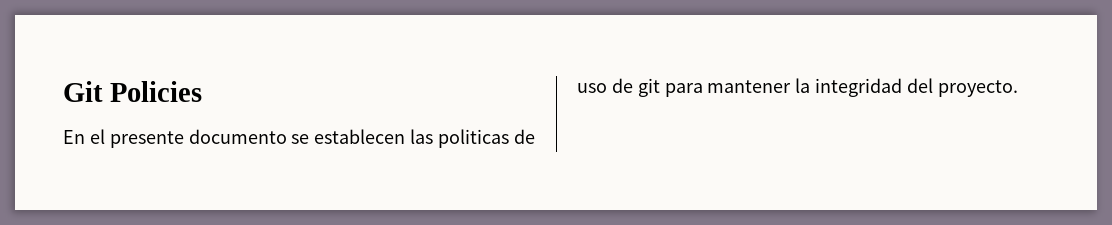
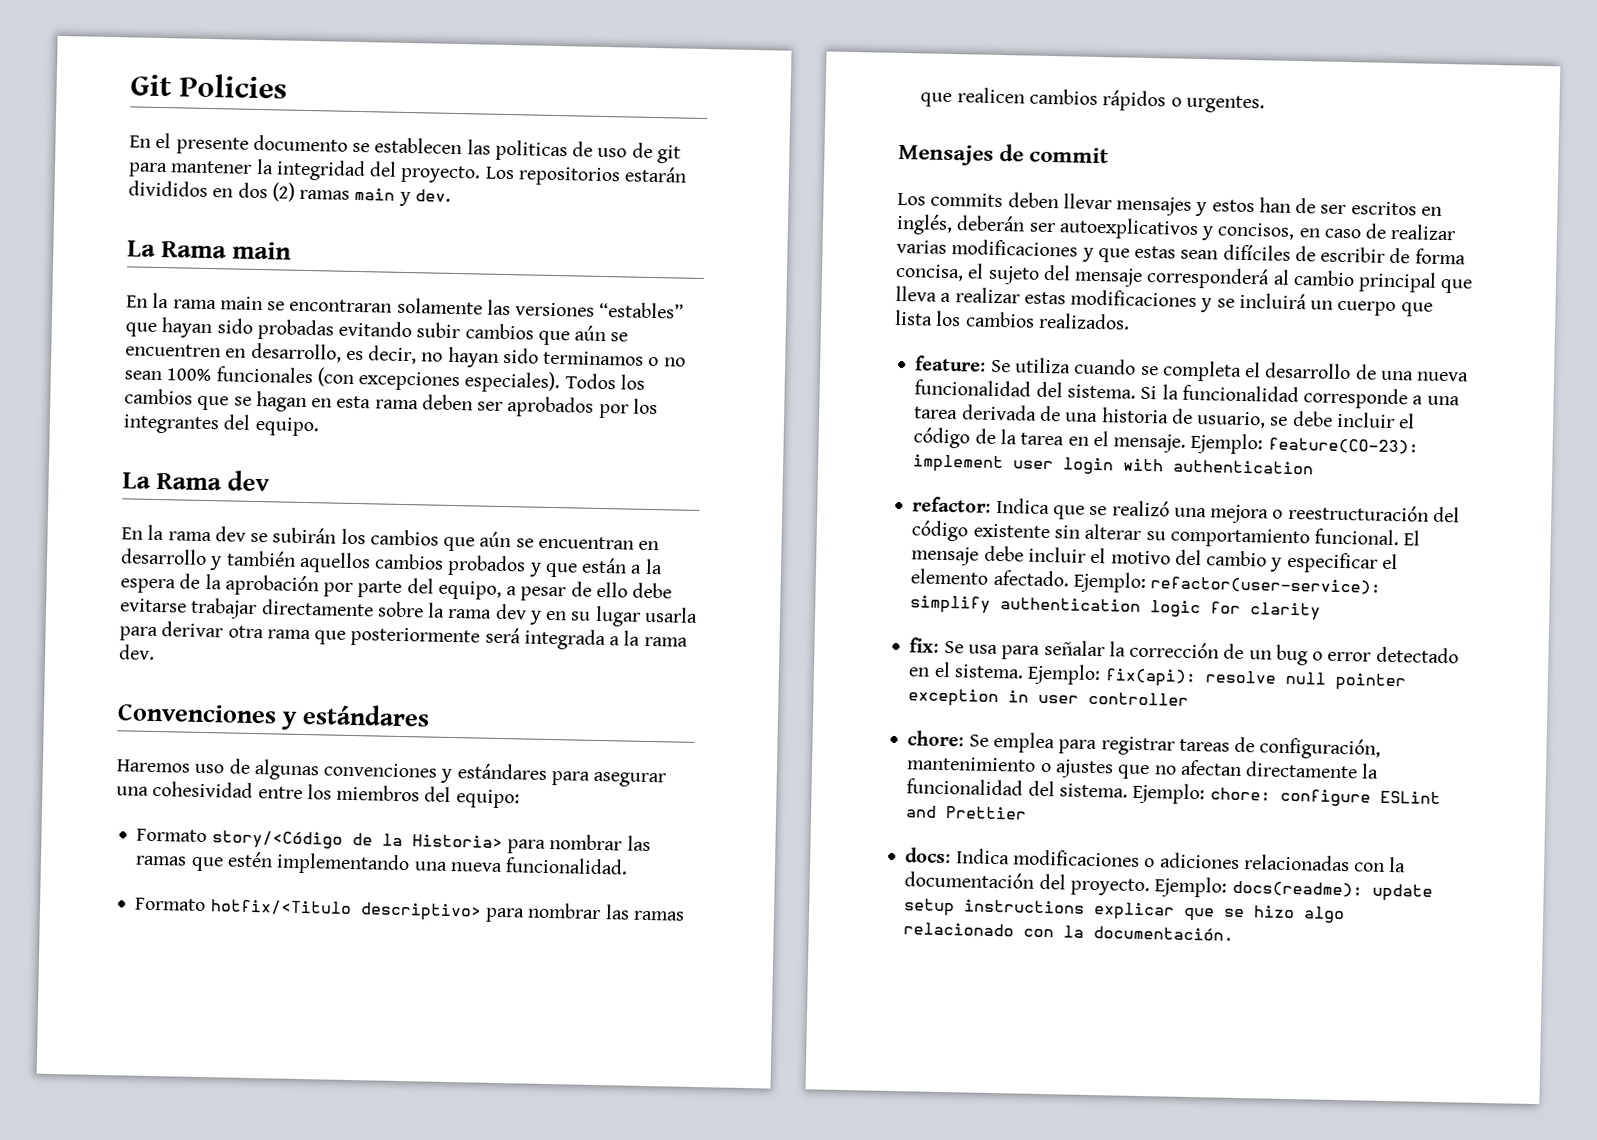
(1018, 88) none -> [484,166,688,187] [128,180,451,207] [127,240,293,260] [126,292,685,319] [125,317,629,346] [125,342,686,368] [124,366,645,394] [124,388,658,419] [123,414,319,437] [122,470,271,492] [121,524,660,552] [120,548,663,578] [120,573,673,602] [120,597,698,627] [119,621,688,651] [119,644,155,660] [117,703,431,730] [116,758,667,788] [116,780,520,809] [136,828,651,854] [135,851,629,876] [134,897,685,923] [920,87,1265,114] [898,143,1110,166] [897,192,1442,217] [896,213,1457,241] [896,239,1466,265] [895,263,1474,294] [895,285,1433,317] [894,309,1130,330] [915,355,1470,382] [914,379,1460,410] [914,404,1416,429] [913,427,1419,455] [913,454,1315,475] [912,496,1460,524] [911,520,1421,549] [911,545,1398,574] [910,568,1382,595] [910,595,1322,621] [909,637,1459,666] [908,661,1407,692] [908,688,1190,708] [907,730,1382,760] [906,756,1380,780] [906,778,1441,807] [906,805,1028,820] [905,847,1407,873] [904,871,1433,902] [904,898,1346,924] [903,922,1235,941] Los repositorios estarán divididos en dos (2) ramas main y dev. // La Rama main // En la rama main se encontraran solamente las versiones “estables” que hayan sido probadas evitando subir cambios que aún se encuentren en desarrollo, es decir, no hayan sido terminamos o no sean 100% funcionales (con excepciones especiales). Todos los cambios que se hagan en esta rama deben ser aprobados por los integrantes del equipo. // La Rama dev // En la rama dev se subirán los cambios que aún se encuentran en desarrollo y también aquellos cambios probados y que están a la espera de la aprobación por parte del equipo, a pesar de ello debe evitarse trabajar directamente sobre la rama dev y en su lugar usarla para derivar otra rama que posteriormente será integrada a la rama dev. // Convenciones y estándares // Haremos uso de algunas convenciones y estándares para asegurar una cohesividad entre los miembros del equipo: // Formato story/<Código de la Historia> para nombrar las ramas que estén implementando una nueva funcionalidad. // Formato hotfix/<Titulo descriptivo> para nombrar las ramas que realicen cambios rápidos o urgentes. // Mensajes de commit // Los commits deben llevar mensajes y estos han de ser escritos en inglés, deberán ser autoexplicativos y concisos, en caso de realizar varias modificaciones y que estas sean difíciles de escribir de forma concisa, el sujeto del mensaje corresponderá al cambio principal que lleva a realizar estas modificaciones y se incluirá un cuerpo que lista los cambios realizados. // feature: Se utiliza cuando se completa el desarrollo de una nueva funcionalidad del sistema. Si la funcionalidad corresponde a una tarea derivada de una historia de usuario, se debe incluir el código de la tarea en el mensaje. Ejemplo: feature(CO-23): implement user login with authentication // refactor: Indica que se realizó una mejora o reestructuración del código existente sin alterar su comportamiento funcional. El mensaje debe incluir el motivo del cambio y especificar el elemento afectado. Ejemplo: refactor(user-service): simplify authentication logic for clarity // fix: Se usa para señalar la corrección de un bug o error detectado en el sistema. Ejemplo: fix(api): resolve null pointer exception in user controller // chore: Se emplea para registrar tareas de configuración, mantenimiento o ajustes que no afectan directamente la funcionalidad del sistema. Ejemplo: chore: configure ESLint and Prettier // docs: Indica modificaciones o adiciones relacionadas con la documentación del proyecto. Ejemplo: docs(readme): update setup instructions explicar que se hizo algo relacionado con la documentación.

